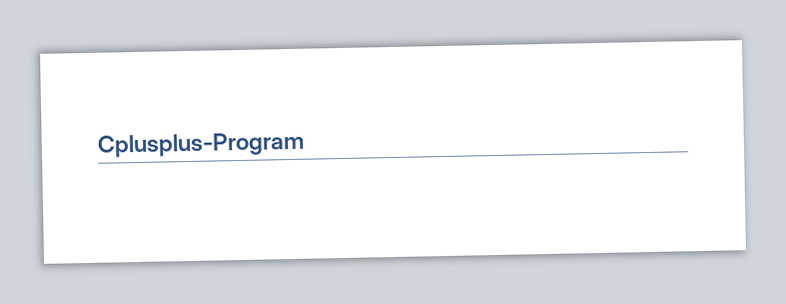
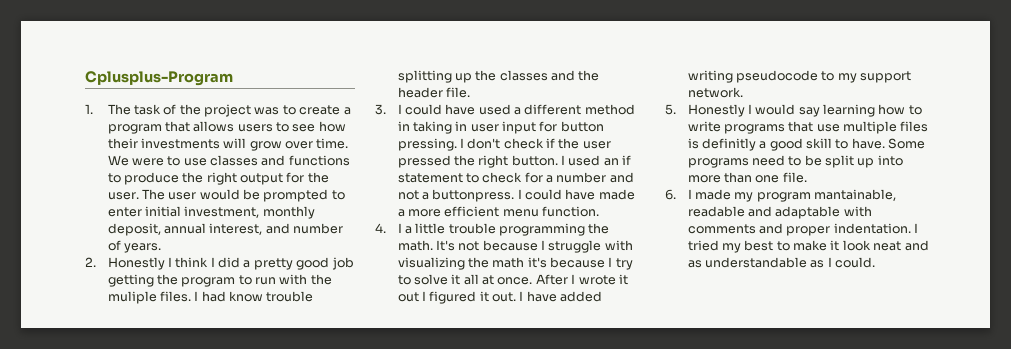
(305, 144) none -> [85,104,351,117] [107,121,346,134] [107,138,349,151] [107,155,350,166] [107,172,329,185] [107,189,345,202] [107,206,315,219] [107,223,344,236] [107,240,161,253] [85,257,354,270] [107,274,332,287] [107,291,314,304] [397,70,600,83] [397,87,470,98] [375,104,635,115] [397,121,604,134] [397,138,611,151] [397,155,632,168] [397,172,634,183] [397,189,635,202] [397,206,600,217] [375,223,610,236] [397,240,633,253] [397,257,633,270] [397,274,628,285] [397,291,603,304] [687,70,912,83] [687,87,743,98] [665,104,922,117] [687,121,929,134] [687,138,926,151] [687,155,903,168] [687,172,807,183] [665,189,897,202] [687,206,872,219] [687,223,919,236] [687,240,929,253] [687,257,876,268] // 1. The task of the project was to create a program that allows users to see how their investments will grow over time. We were to use classes and functions to produce the right output for the user. The user would be prompted to enter initial investment, monthly deposit, annual interest, and number of years. // 2. Honestly I think I did a pretty good job getting the program to run with the muliple files. I had know trouble splitting up the classes and the header file. // 3. I could have used a different method in taking in user input for button pressing. I don't check if the user pressed the right button. I used an if statement to check for a number and not a buttonpress. I could have made a more efficient menu function. // 4. I a little trouble programming the math. It's not because I struggle with visualizing the math it's because I try to solve it all at once. After I wrote it out I figured it out. I have added writing pseudocode to my support network. // 5. Honestly I would say learning how to write programs that use multiple files is definitly a good skill to have. Some programs need to be split up into more than one file. // 6. I made my program mantainable, readable and adaptable with comments and proper indentation. I tried my best to make it look neat and as understandable as I could.

